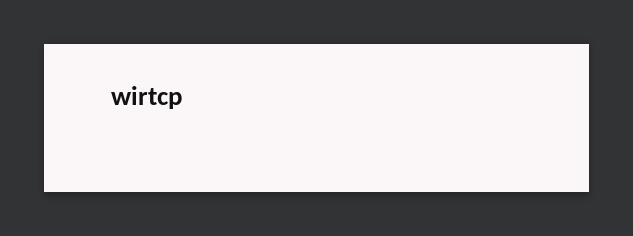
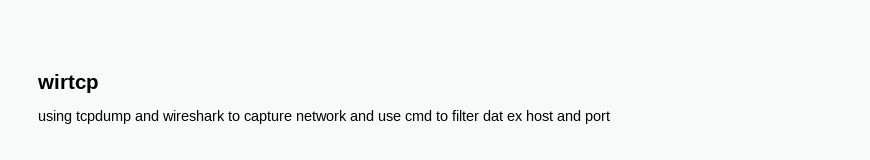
(182, 97) none -> [38,110,610,124] // using tcpdump and wireshark to capture network and use cmd to filter dat ex host and port

